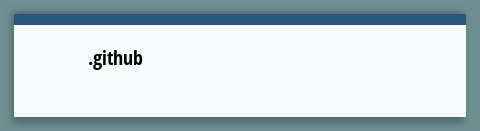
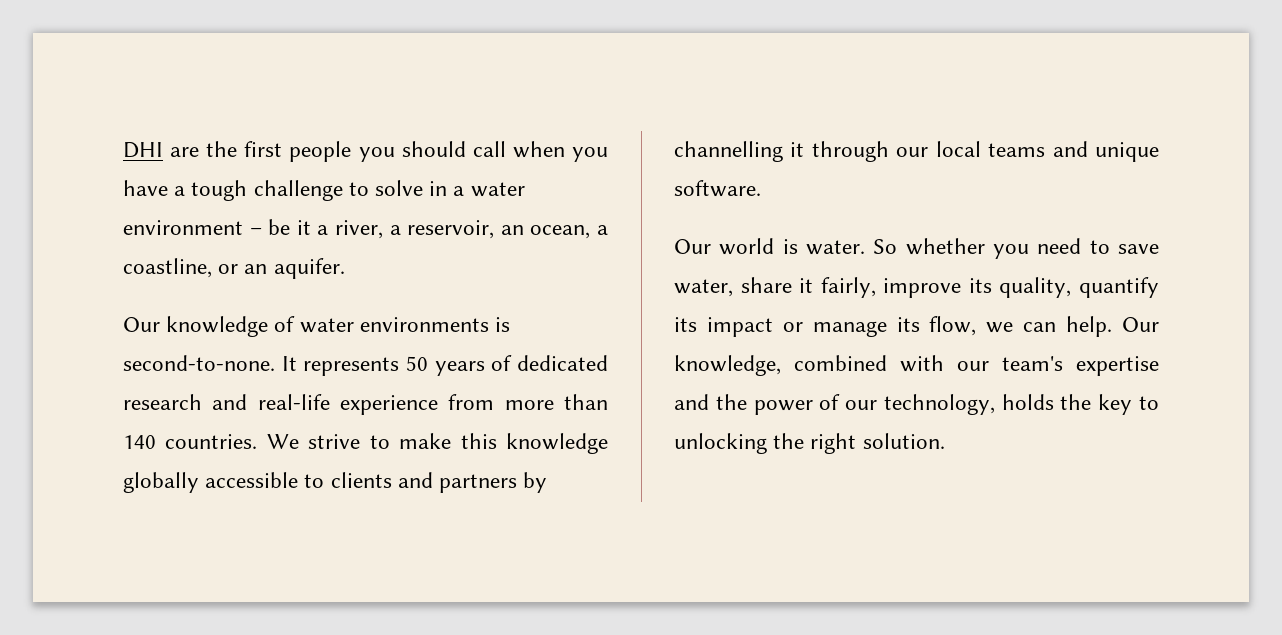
[88,50,143,70] .github -> [123,141,608,162] [123,180,525,201] [123,219,609,239] [123,258,345,279] [123,316,511,337] [123,355,608,376] [123,394,608,415] [123,433,608,454] [123,472,548,493] [674,141,1159,162] [674,180,761,197] [674,238,1159,259] [674,277,1159,298] [674,316,1159,337] [674,355,1159,376] [674,394,1159,415] [674,433,945,454] DHI are the first people you should call when you have a tough challenge to solve in a water environment – be it a river, a reservoir, an ocean, a coastline, or an aquifer. // Our knowledge of water environments is second-to-none. It represents 50 years of dedicated research and real-life experience from more than 140 countries. We strive to make this knowledge globally accessible to clients and partners by channelling it through our local teams and unique software. // Our world is water. So whether you need to save water, share it fairly, improve its quality, quantify its impact or manage its flow, we can help. Our knowledge, combined with our team's expertise and the power of our technology, holds the key to unlocking the right solution.

